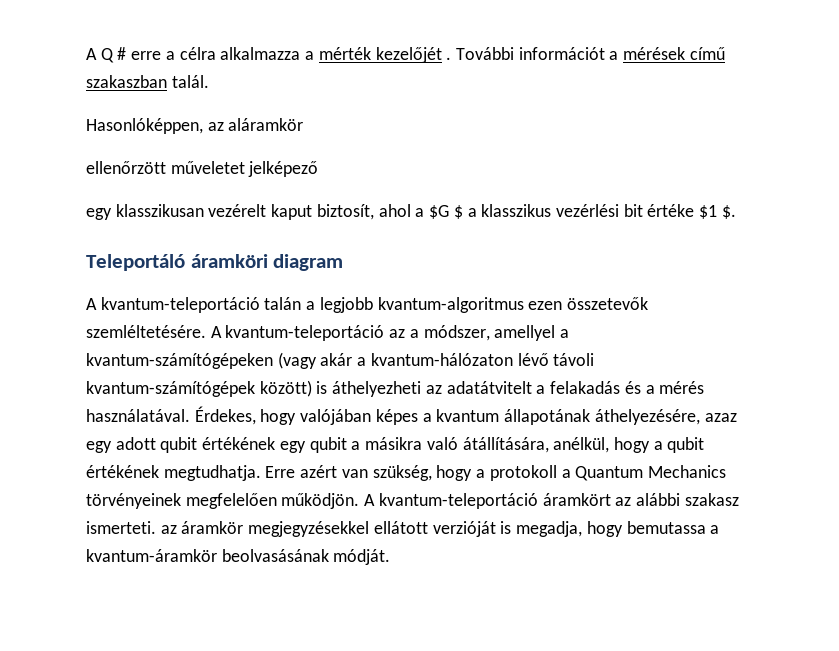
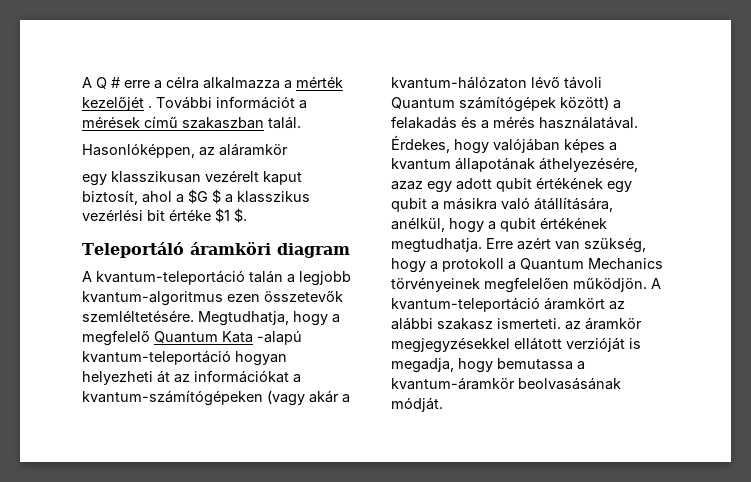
[86,161,319,177] // ellenőrzött műveletet jelképező -> (288, 149) none
[210,325,556,341] A kvantum-teleportáció az a módszer, amellyel -> [198,311,340,326] [82,330,302,346] [82,350,287,366] [82,370,289,385] Megtudhatja, hogy a megfelelő Quantum Kata -alapú kvantum-teleportáció hogyan helyezheti át az információkat
[86,380,532,397] kvantum-számítógépek között) is áthelyezheti az adatátvitelt -> [391,96,609,112] Quantum számítógépek között)

